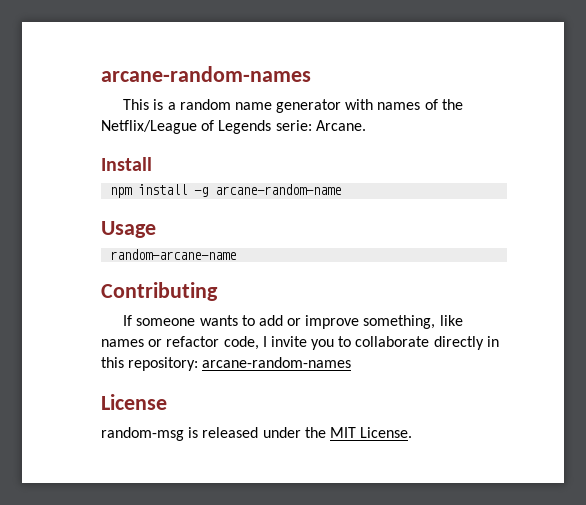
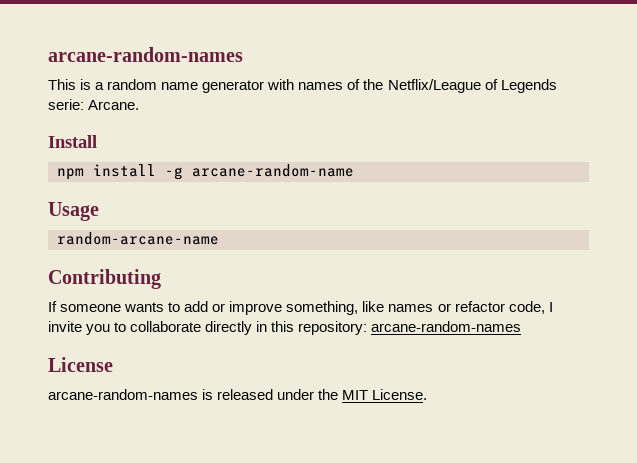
[101,427,184,441] random-msg -> [48,389,198,400] arcane-random-names

